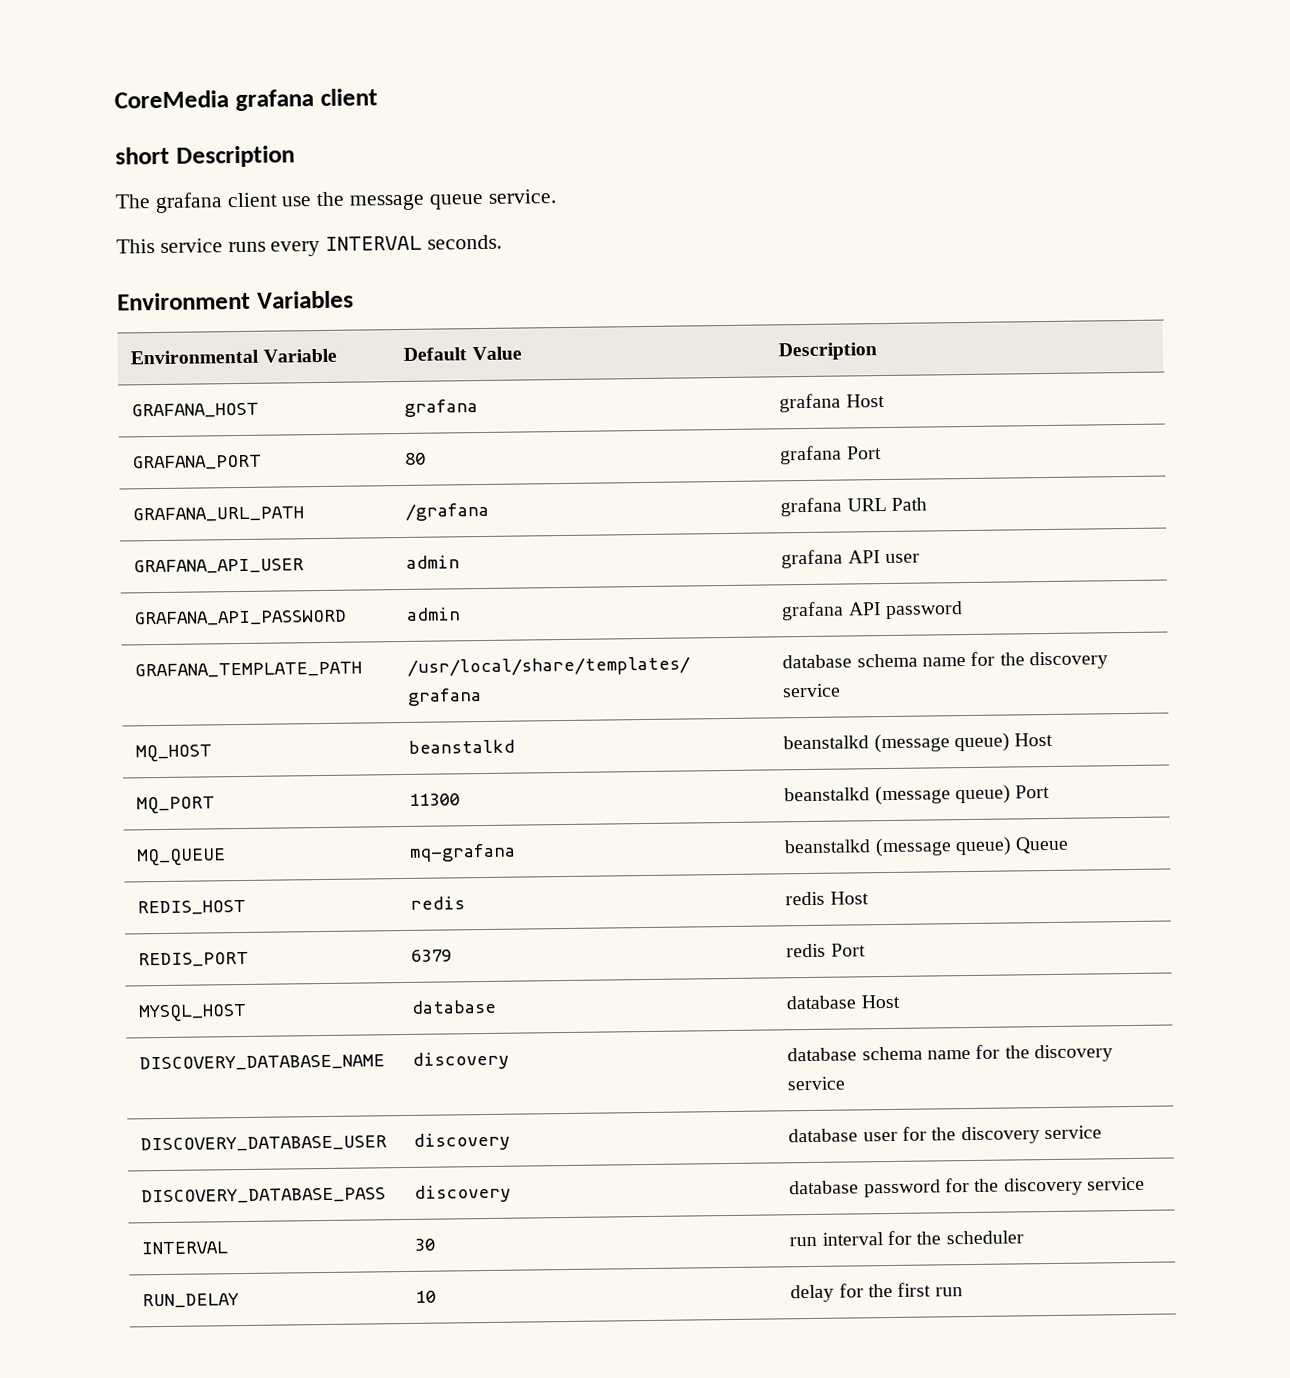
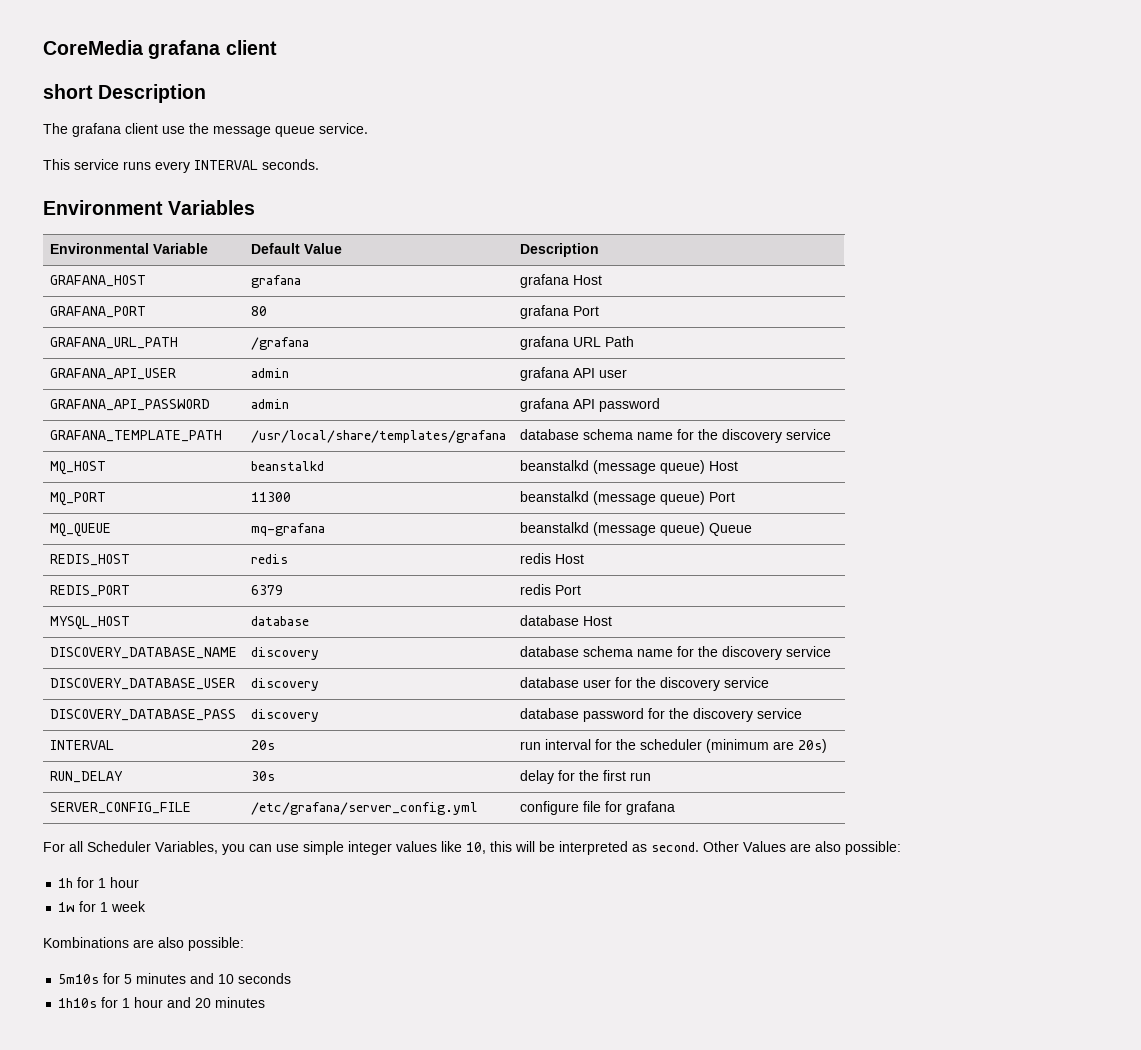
[414,1238,436,1251] 30 -> [250,740,275,750] 20s
(1024, 1237) none -> [705,739,827,753] (minimum are 20s)
[415,1290,437,1303] 10 -> [250,771,275,781] 30s
(963, 1292) none -> [49,802,191,814] [250,802,478,815] [519,801,675,815] [43,841,901,855] [58,877,140,888] [58,901,147,912] [43,937,244,951] [58,973,292,984] [58,997,266,1008] // SERVER_CONFIG_FILE | /etc/grafana/server_config.yml | configure file for grafana // For all Scheduler Variables, you can use simple integer values like 10, this will be interpreted as second. Other Values are also possible: // 1h for 1 hour // 1w for 1 week // Kombinations are also possible: // 5m10s for 5 minutes and 10 seconds // 1h10s for 1 hour and 20 minutes

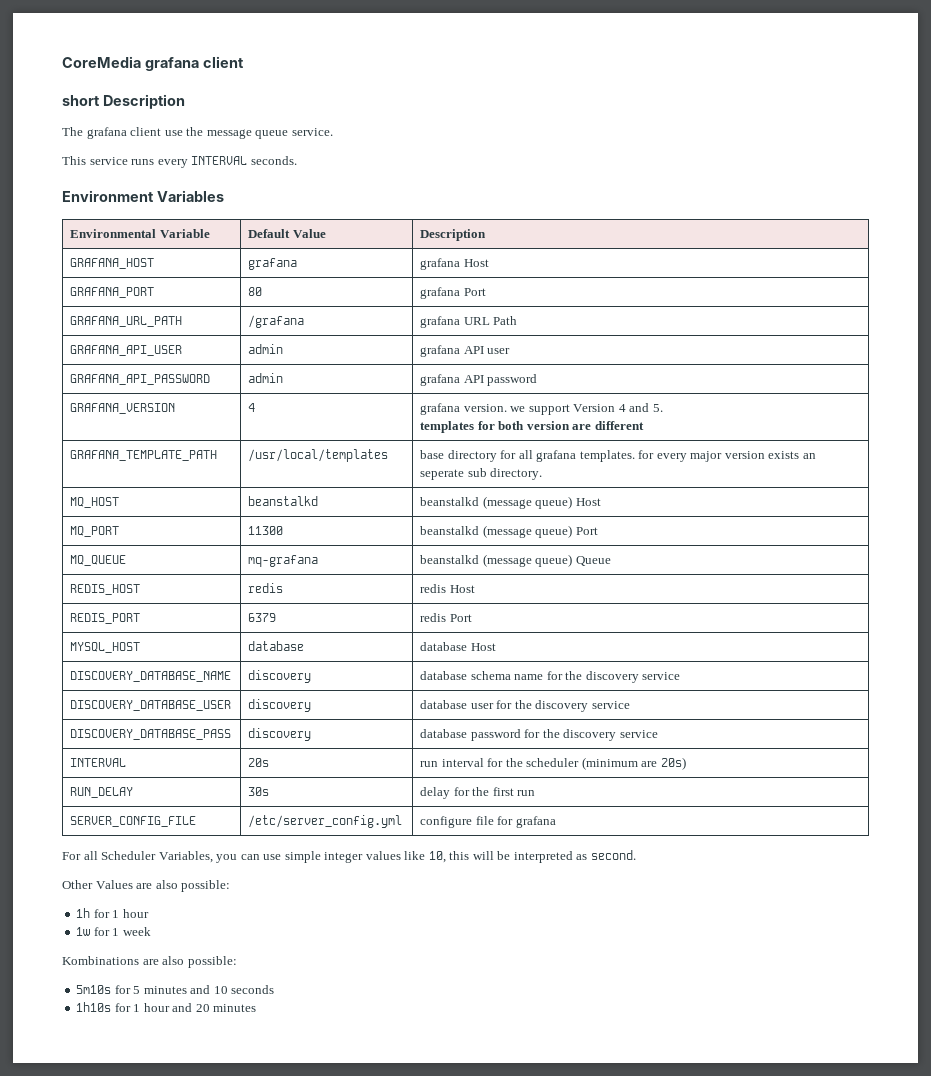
[49,430,222,442] [250,430,506,443] [519,429,831,443] GRAFANA_TEMPLATE_PATH | /usr/local/share/templates/grafana | database schema name for the discovery service -> [70,403,176,414] [248,403,256,412] [420,403,663,415] [420,421,644,433] [70,450,218,461] [248,449,389,462] [420,450,816,462] [420,468,543,480] GRAFANA_VERSION | 4 | grafana version. we support Version 4 and 5. // templates for both version are different // GRAFANA_TEMPLATE_PATH | /usr/local/templates | base directory for all grafana templates. for every major version exists an seperate sub directory.
[250,802,478,815] /etc/grafana/server_config.yml -> [248,815,403,828] /etc/server_config.yml
(699, 847) none -> (636, 855) //

